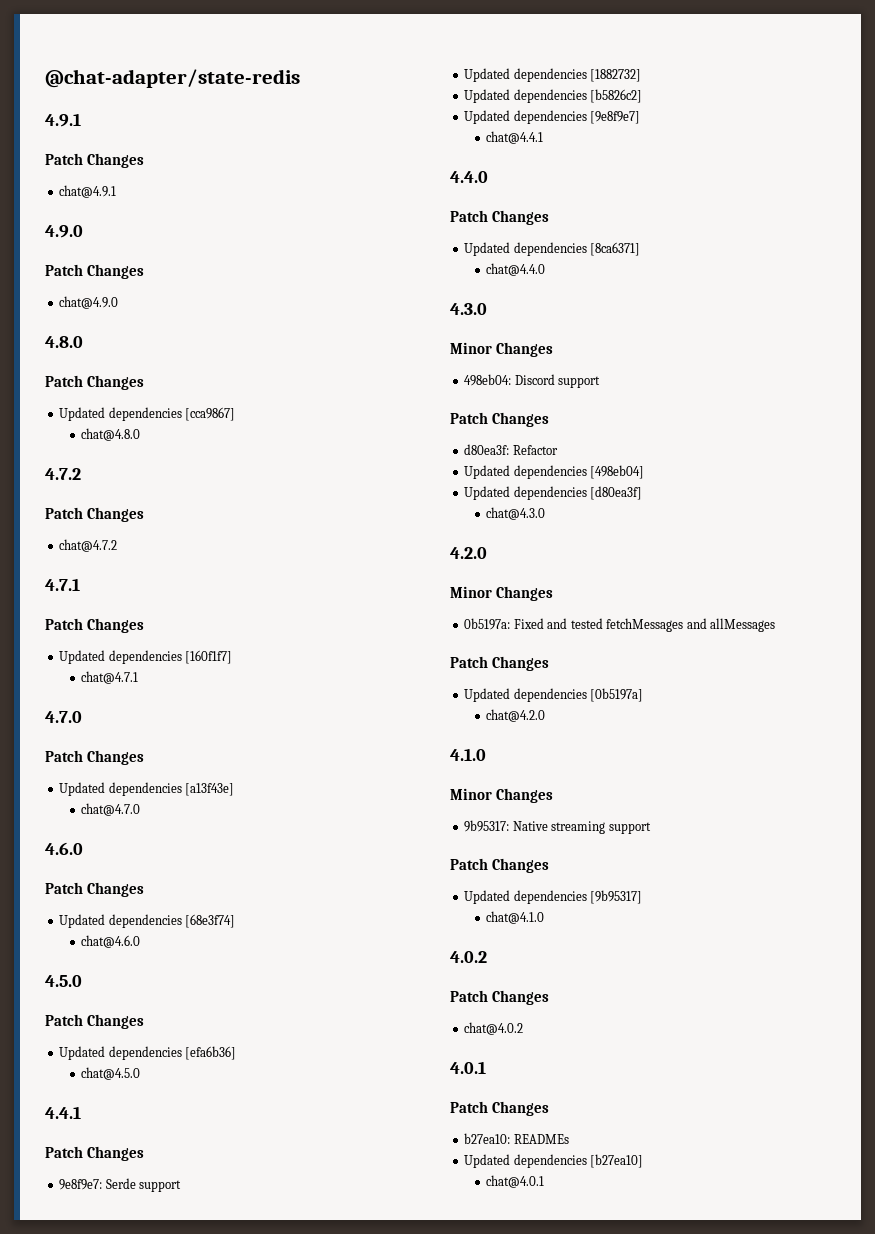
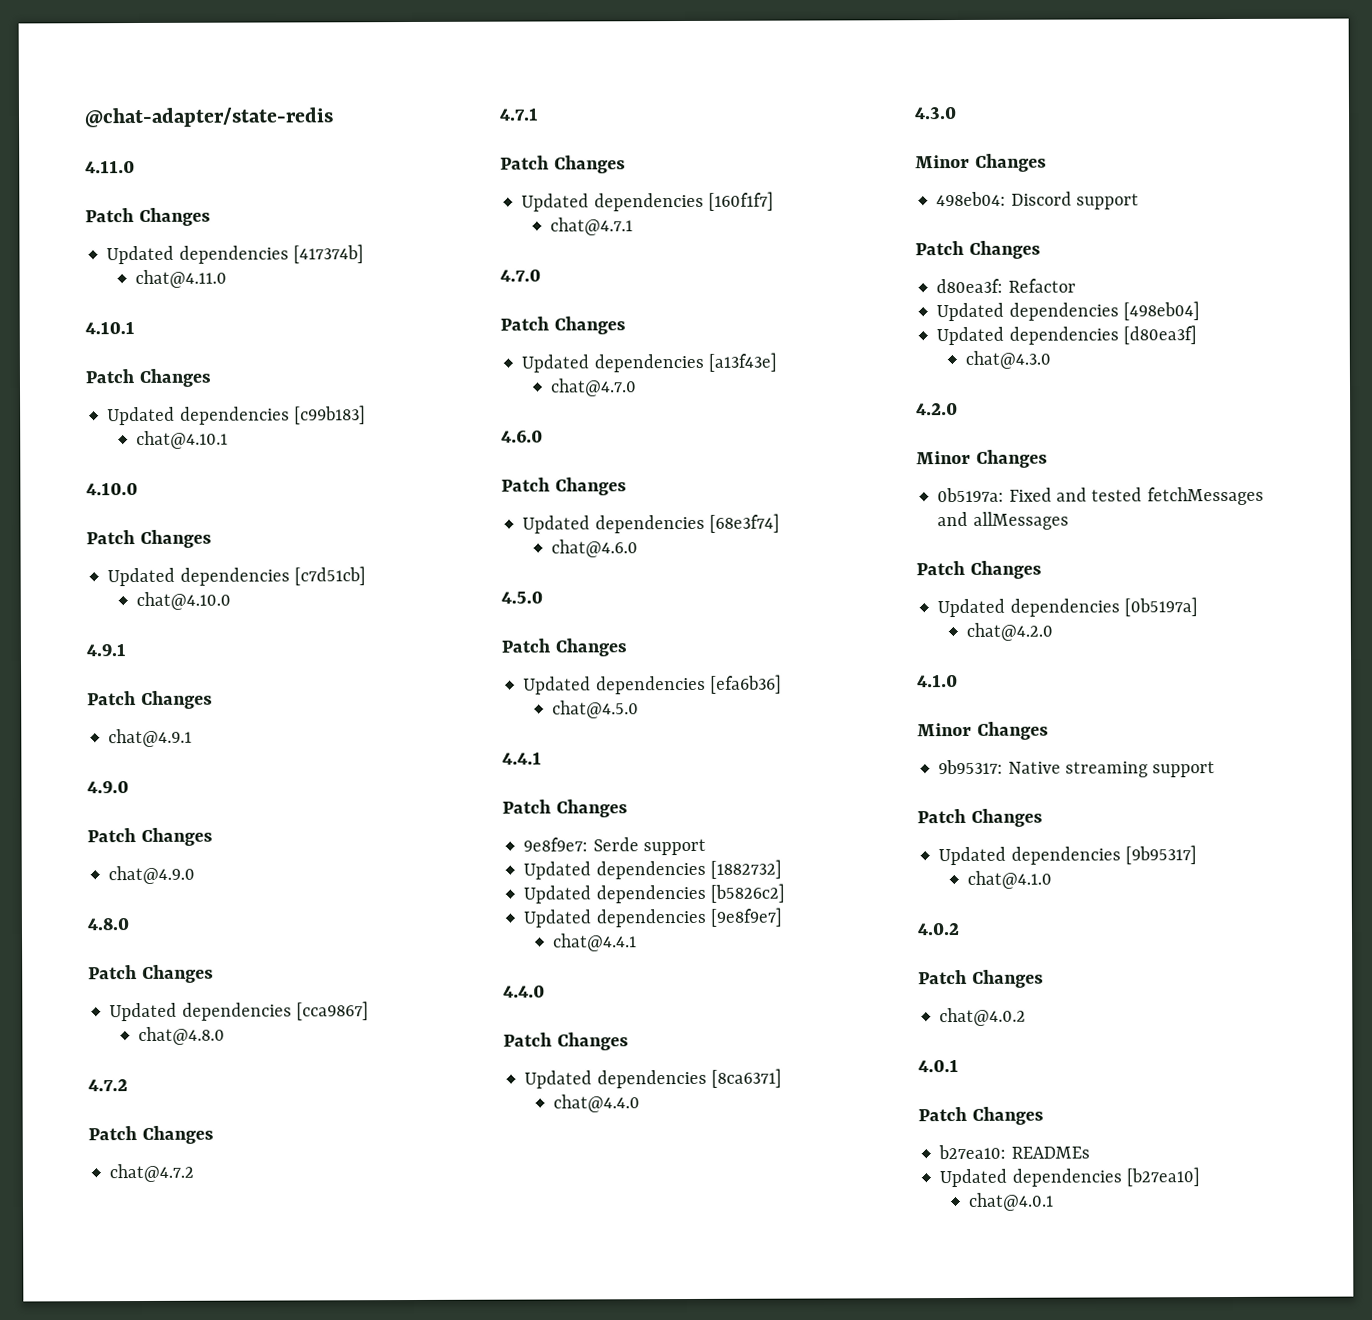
(300, 78) none -> [85,160,135,174] [85,207,211,227] [106,244,364,265] [135,269,228,289] [85,321,135,335] [85,368,211,388] [107,405,366,426] [136,430,229,450] [86,482,138,496] [86,529,212,549] [107,566,366,587] [136,591,232,611] // 4.11.0 // Patch Changes // Updated dependencies [417374b] // chat@4.11.0 // 4.10.1 // Patch Changes // Updated dependencies [c99b183] // chat@4.10.1 // 4.10.0 // Patch Changes // Updated dependencies [c7d51cb] // chat@4.10.0

